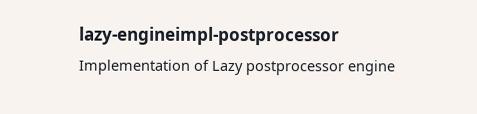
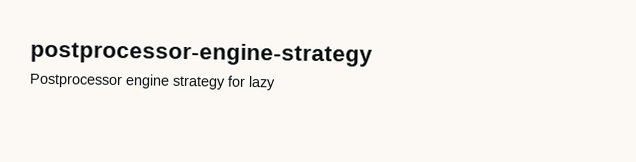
[79,26,340,46] [78,59,395,76] lazy-engineimpl-postprocessor // Implementation of Lazy postprocessor engine -> [30,40,373,67] [29,73,276,91] postprocessor-engine-strategy // Postprocessor engine strategy for lazy

